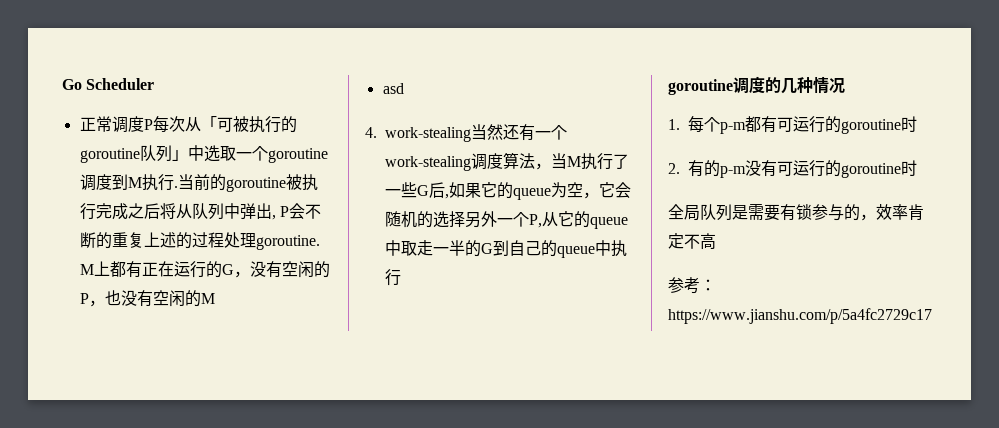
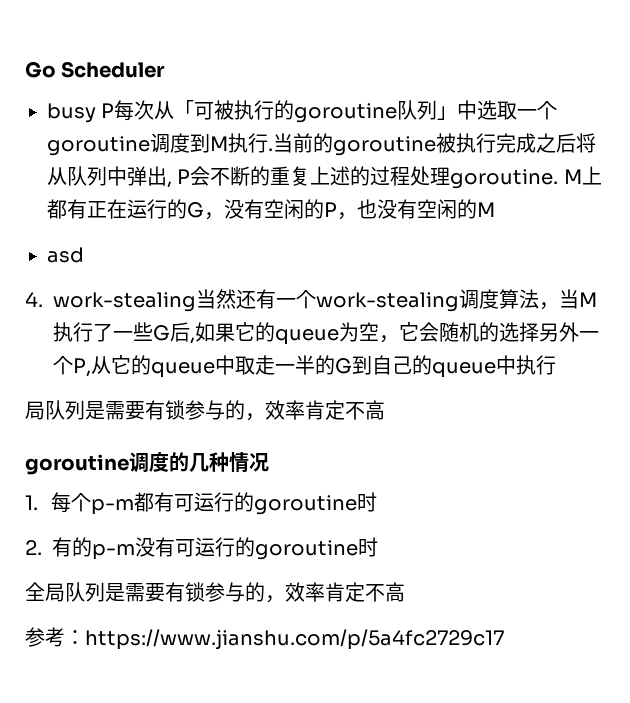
[79,116,144,133] 正常调度 -> [47,103,96,123] busy
(401, 277) none -> [25,400,385,421] // 局队列是需要有锁参与的，效率肯定不高

